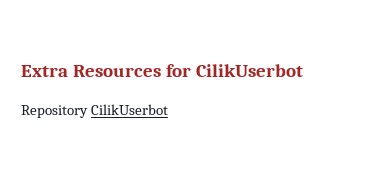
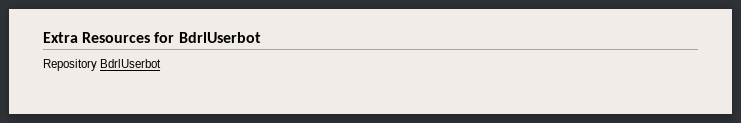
[195,64,303,77] CilikUserbot -> [178,32,261,43] BdrlUserbot
[90,104,168,115] CilikUserbot -> [100,59,162,68] BdrlUserbot

